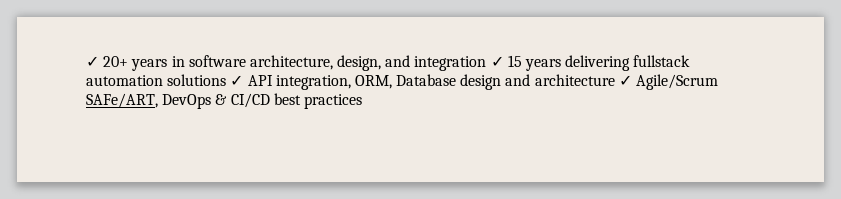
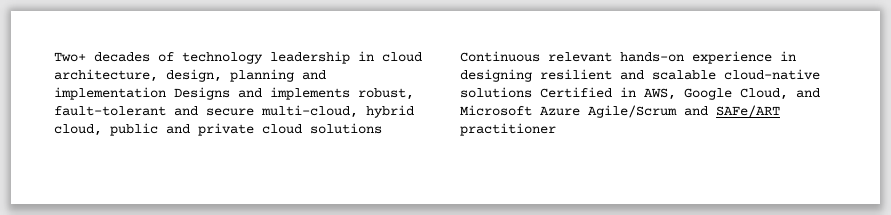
[86,55,691,71] [86,74,719,90] [86,93,362,109] ✓ 20+ years in software architecture, design, and integration ✓ 15 years delivering fullstack automation solutions ✓ API integration, ORM, Database design and architecture ✓ Agile/Scrum SAFe/ART, DevOps & CI/CD best practices -> [54,51,422,64] [54,69,326,82] [54,87,414,100] [54,105,414,118] [54,123,382,136] [460,51,796,64] [460,69,820,82] [460,87,820,100] [460,105,780,118] [460,123,556,136] Two+ decades of technology leadership in cloud architecture, design, planning and implementation Designs and implements robust, fault-tolerant and secure multi-cloud, hybrid cloud, public and private cloud solutions Continuous relevant hands-on experience in designing resilient and scalable cloud-native solutions Certified in AWS, Google Cloud, and Microsoft Azure Agile/Scrum and SAFe/ART practitioner

